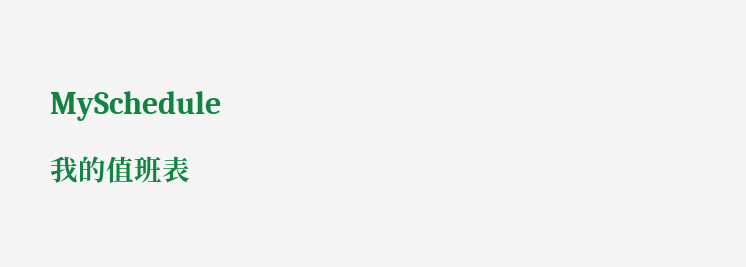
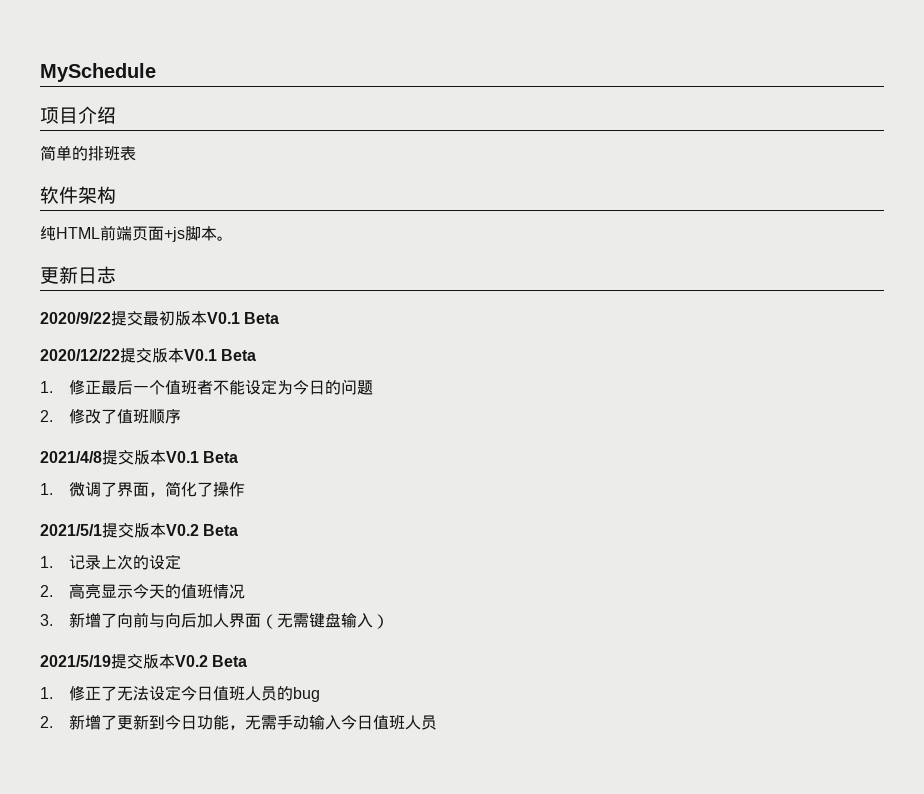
[50,156,190,183] 我的值班表 -> [40,106,116,124] [40,145,136,161] [40,186,116,204] [40,225,233,242] [40,266,116,284] [40,311,280,326] [40,348,257,363] [40,379,374,395] [40,408,182,424] [40,450,239,465] [40,481,246,497] [40,523,239,538] [40,554,182,570] [40,583,246,599] [40,612,390,629] [40,654,248,669] [40,685,321,702] [40,714,438,730] 项目介绍 // 简单的排班表 // 软件架构 // 纯HTML前端页面+js脚本。 // 更新日志 // 2020/9/22提交最初版本V0.1 Beta // 2020/12/22提交版本V0.1 Beta // 1.修正最后一个值班者不能设定为今日的问题 // 2.修改了值班顺序 // 2021/4/8提交版本V0.1 Beta // 1.微调了界面，简化了操作 // 2021/5/1提交版本V0.2 Beta // 1.记录上次的设定 // 2.高亮显示今天的值班情况 // 3.新增了向前与向后加人界面（无需键盘输入） // 2021/5/19提交版本V0.2 Beta // 1.修正了无法设定今日值班人员的bug // 2.新增了更新到今日功能，无需手动输入今日值班人员

